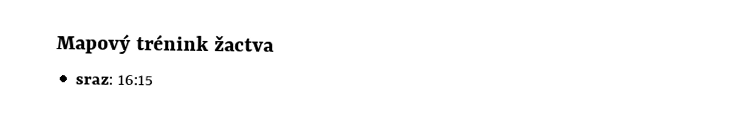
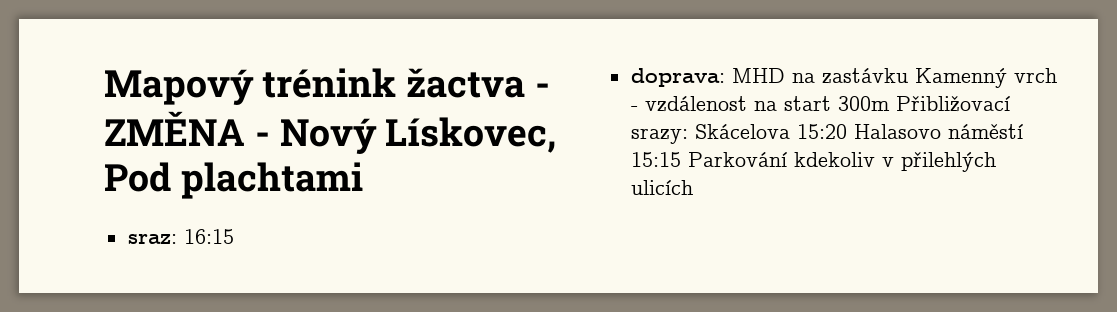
[75,74,154,86] // sraz: 16:15 -> [535,83,551,97] [104,111,557,155] [104,162,364,199] [127,229,234,244] [630,68,1057,88] [630,96,1010,112] [630,124,1023,144] [630,152,996,172] [630,180,693,195] - ZMĚNA - Nový Lískovec, Pod plachtami // sraz: 16:15 // doprava: MHD na zastávku Kamenný vrch - vzdálenost na start 300m Přibližovací srazy: Skácelova 15:20 Halasovo náměstí 15:15 Parkování kdekoliv v přilehlých ulicích

